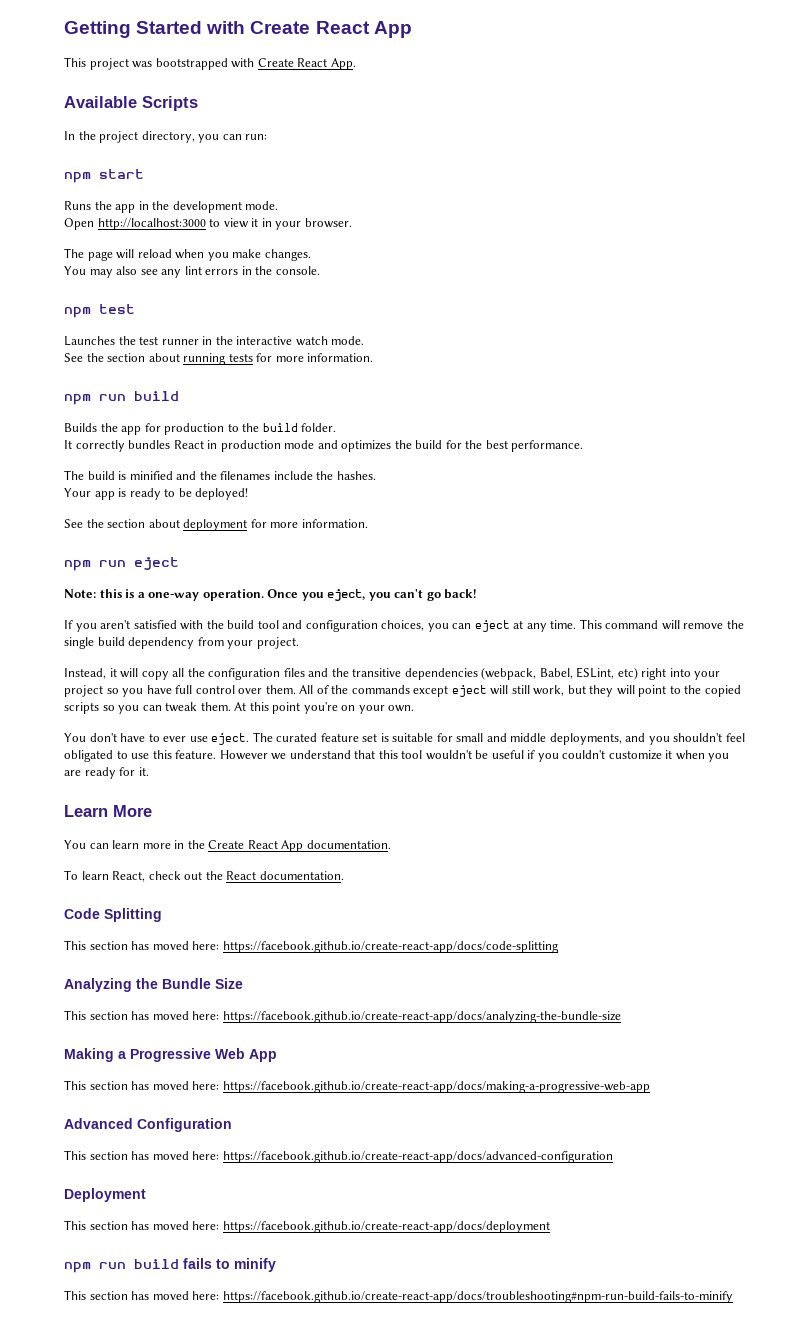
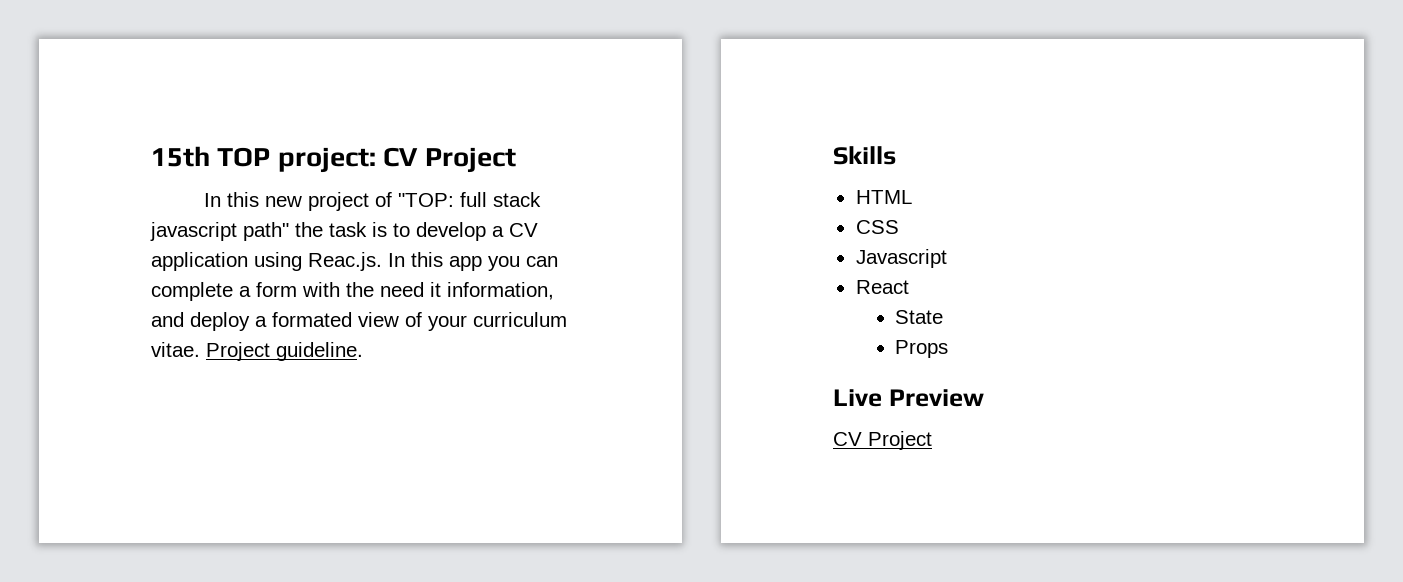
[64,21,412,38] [64,57,356,70] [64,96,198,111] [64,131,268,143] [64,169,144,183] [64,201,279,213] [64,218,352,230] [64,248,311,261] [64,266,320,278] [64,304,135,318] [64,336,365,346] [64,353,374,365] [64,391,179,405] [64,423,337,435] [64,440,584,452] [64,470,376,480] [64,488,249,500] [64,519,368,531] [64,557,179,571] [64,589,478,601] [64,619,744,632] [64,637,299,649] [64,667,721,680] [64,685,741,697] [64,702,415,714] [64,732,745,745] [64,750,730,762] [64,767,149,779] [64,805,152,817] [64,840,391,852] [64,870,344,882] [64,908,162,922] [64,940,559,953] [64,978,243,992] [64,1010,621,1023] [64,1048,277,1062] [64,1080,650,1093] [64,1118,232,1132] [64,1150,613,1163] [64,1188,146,1202] [64,1220,550,1233] [64,1258,276,1273] [64,1290,733,1303] Getting Started with Create React App // This project was bootstrapped with Create React App. // Available Scripts // In the project directory, you can run: // npm start // Runs the app in the development mode. // Open http://localhost:3000 to view it in your browser. // The page will reload when you make changes. // You may also see any lint errors in the console. // npm test // Launches the test runner in the interactive watch mode. // See the section about running tests for more information. // npm run build // Builds the app for production to the build folder. // It correctly bundles React in production mode and optimizes the build for the best performance. // The build is minified and the filenames include the hashes. // Your app is ready to be deployed! // See the section about deployment for more information. // npm run eject // Note: this is a one-way operation. Once you eject, you can't go back! // If you aren't satisfied with the build tool and configuration choices, you can eject at any time. This command will remove the single build dependency from your project. // Instead, it will copy all the configuration files and the transitive dependencies (webpack, Babel, ESLint, etc) right into your project so you have full control over them. All of the commands except eject will still work, but they will point to the copied scripts so you can tweak them. At this point you're on your own. // You don't have to ever use eject. The curated feature set is suitable for small and middle deployments, and you shouldn't feel obligated to use this feature. However we understand that this tool wouldn't be useful if you couldn't customize it when you are ready for it. // Learn More // You can learn more in the Create React App documentation. // To learn React, check out the React documentation. // Code Splitting // This section has moved here: https://facebook.github.io/create-react-app/docs/code-splitting // Analyzing the Bundle Size // This section has moved here: https://facebook.github.io/create-react-app/docs/analyzing-the-bundle-size // Making a Progressive Web App // This section has moved here: https://facebook.github.io/create-react-app/docs/making-a-progressive-web-app // Advanced Configuration // This section has moved here: https://facebook.github.io/create-react-app/docs/advanced-configuration // Deployment // This section has moved here: https://facebook.github.io/create-react-app/docs/deployment // npm run build fails to minify // This section has moved here: https://facebook.github.io/create-react-app/docs/troubleshooting#npm-run-build-fails-to-minify -> [151,146,516,173] [203,192,541,211] [150,222,538,241] [151,252,558,271] [151,282,554,301] [151,312,567,331] [151,342,363,361] [833,146,896,165] [855,190,912,204] [855,220,899,234] [855,249,947,268] [855,280,909,294] [895,310,944,324] [895,340,949,358] [833,389,984,407] [833,431,932,450] 15th TOP project: CV Project // In this new project of "TOP: full stack javascript path" the task is to develop a CV application using Reac.js. In this app you can complete a form with the need it information, and deploy a formated view of your curriculum vitae. Project guideline. // Skills // HTML // CSS // Javascript // React // State // Props // Live Preview // CV Project

